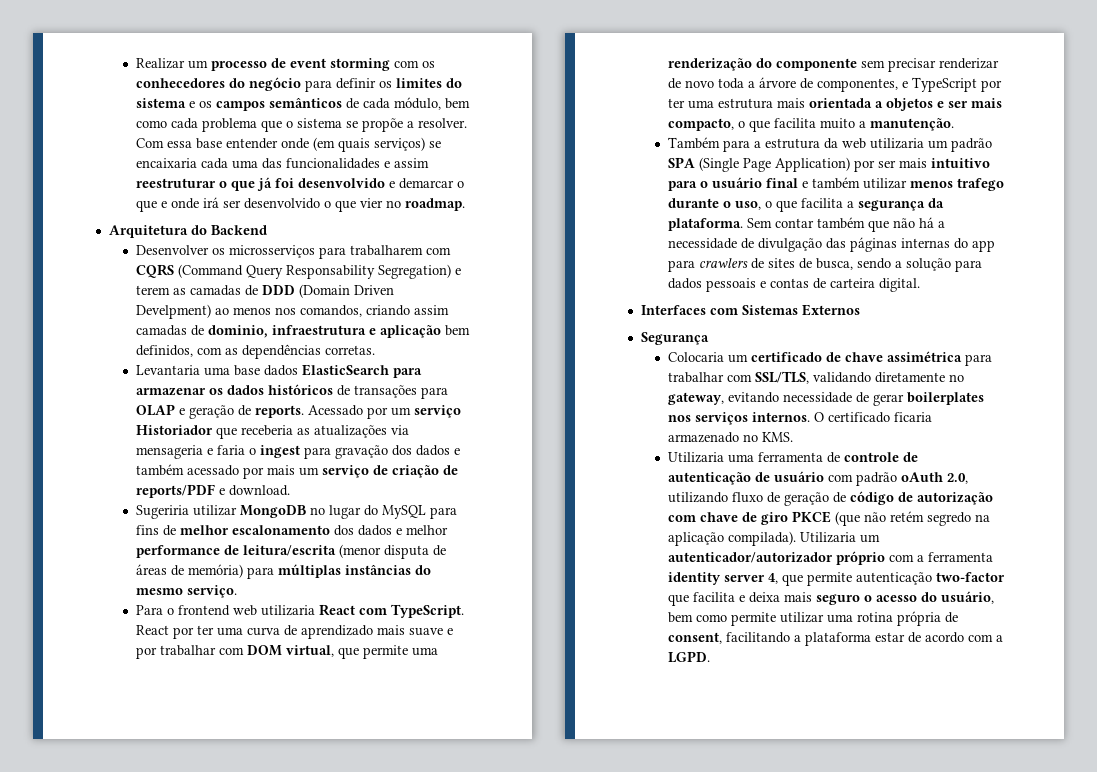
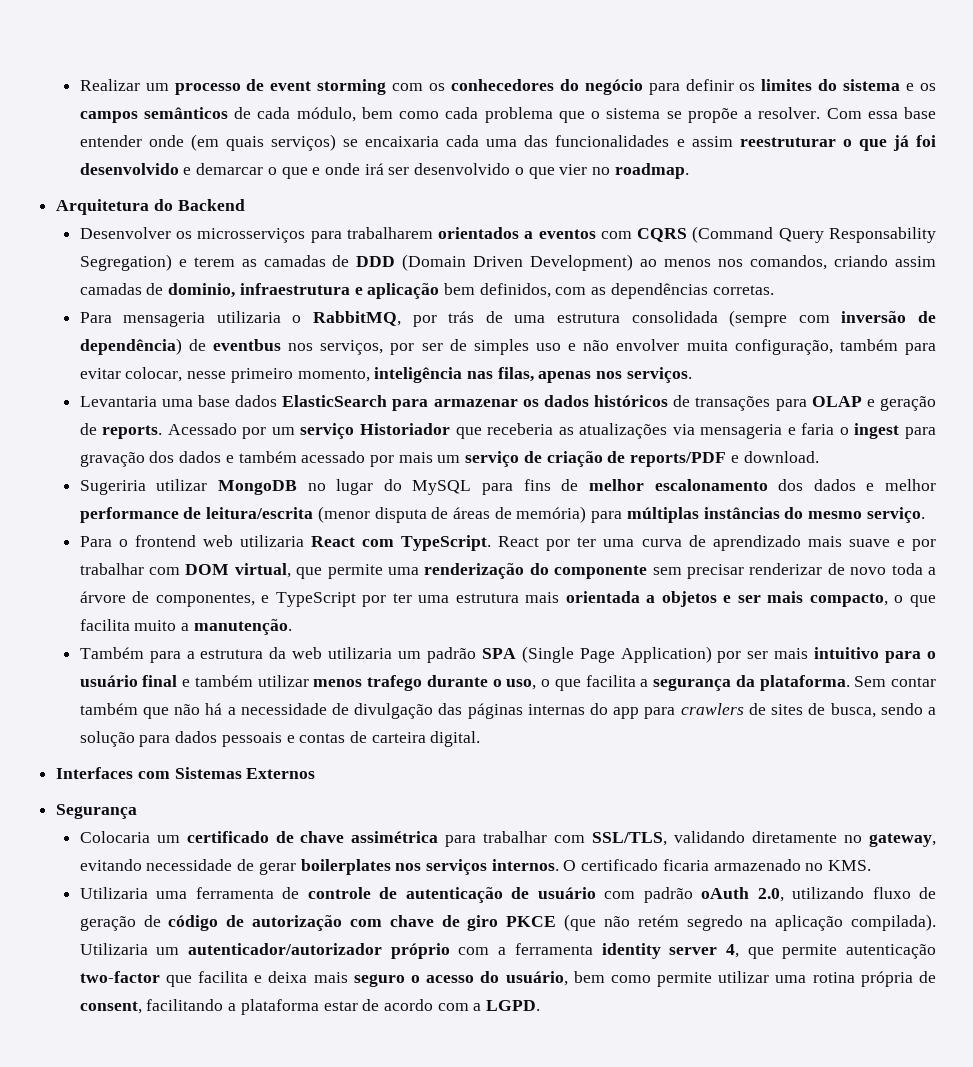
(423, 250) none -> [438,227,596,239] orientados a eventos
[135,304,211,319] Develpment) -> [530,254,634,271] Development)
(375, 350) none -> [79,310,937,327] [79,338,937,355] [79,367,692,383] // Para mensageria utilizaria o RabbitMQ, por trás de uma estrutura consolidada (sempre com inversão de dependência) de eventbus nos serviços, por ser de simples uso e não envolver muita configuração, também para evitar colocar, nesse primeiro momento, inteligência nas filas, apenas nos serviços.

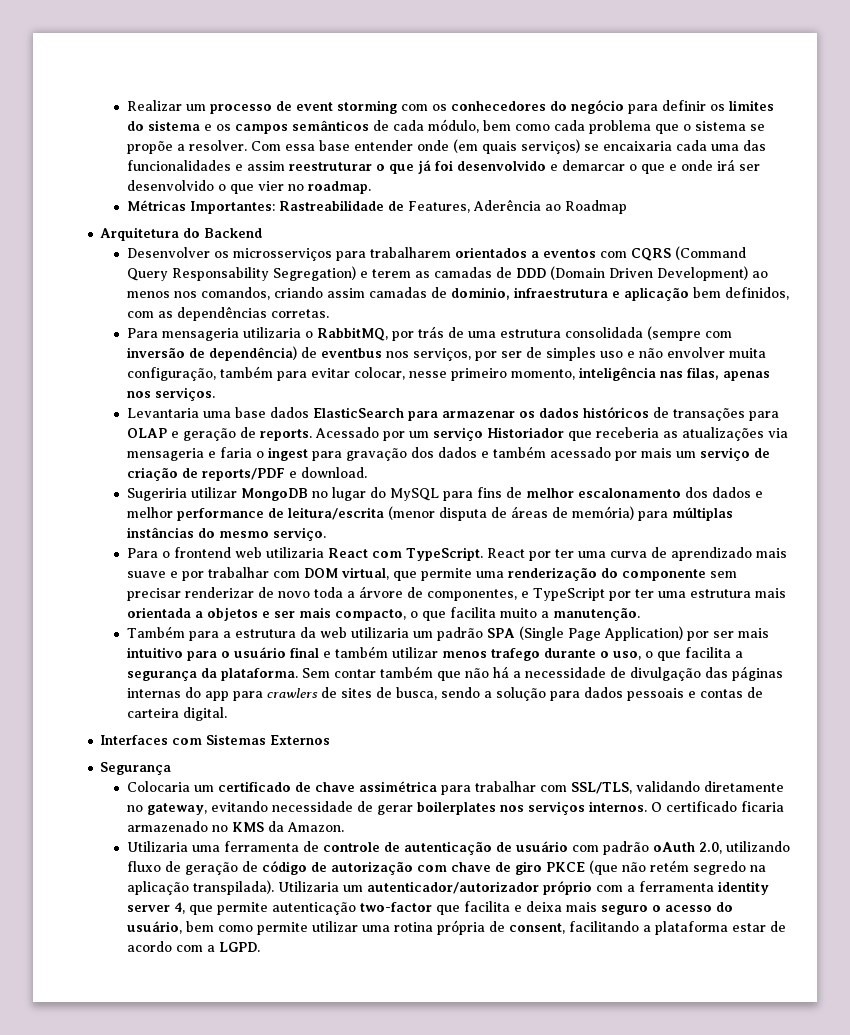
(689, 171) none -> [126,199,627,214] // Métricas Importantes: Rastreabilidade de Features, Aderência ao Roadmap
[828,860,872,871] KMS. -> [231,821,344,832] KMS da Amazon.
[851,914,937,931] compilada). -> [192,880,274,895] transpilada).

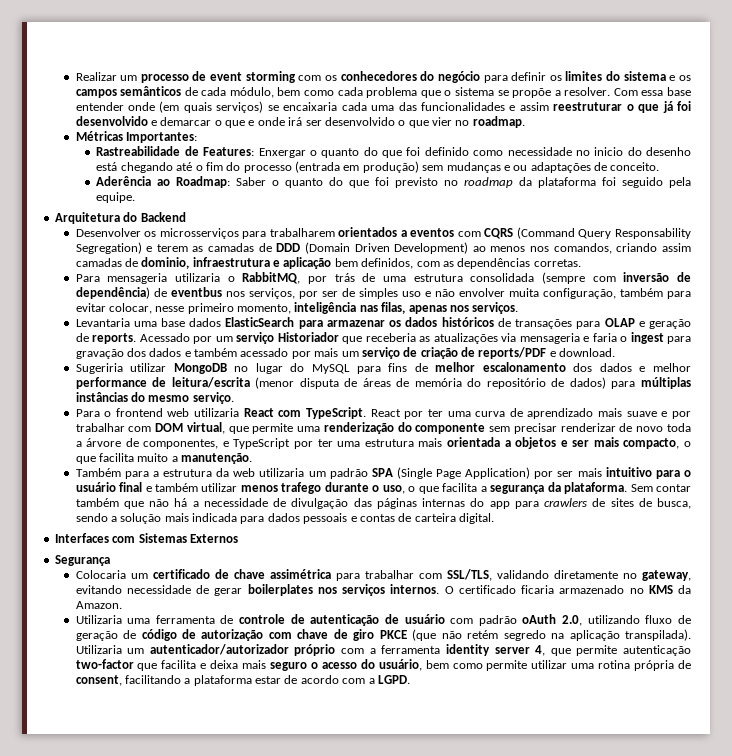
(275, 207) none -> (197, 137) //
[407,199,627,214] Features, Aderência ao Roadmap -> [203,147,692,158] [96,161,660,173] [96,176,691,188] [96,192,136,203] Features: Enxergar o quanto do que foi definido como necessidade no inicio do desenho está chegando até o fim do processo (entrada em produção) sem mudanças e ou adaptações de conceito. // Aderência ao Roadmap: Saber o quanto do que foi previsto no roadmap da plataforma foi seguido pela equipe.
[571,506,634,520] memória) -> [414,377,606,389] memória do repositório de dados)
(546, 694) none -> [164,513,238,522] mais indicada

